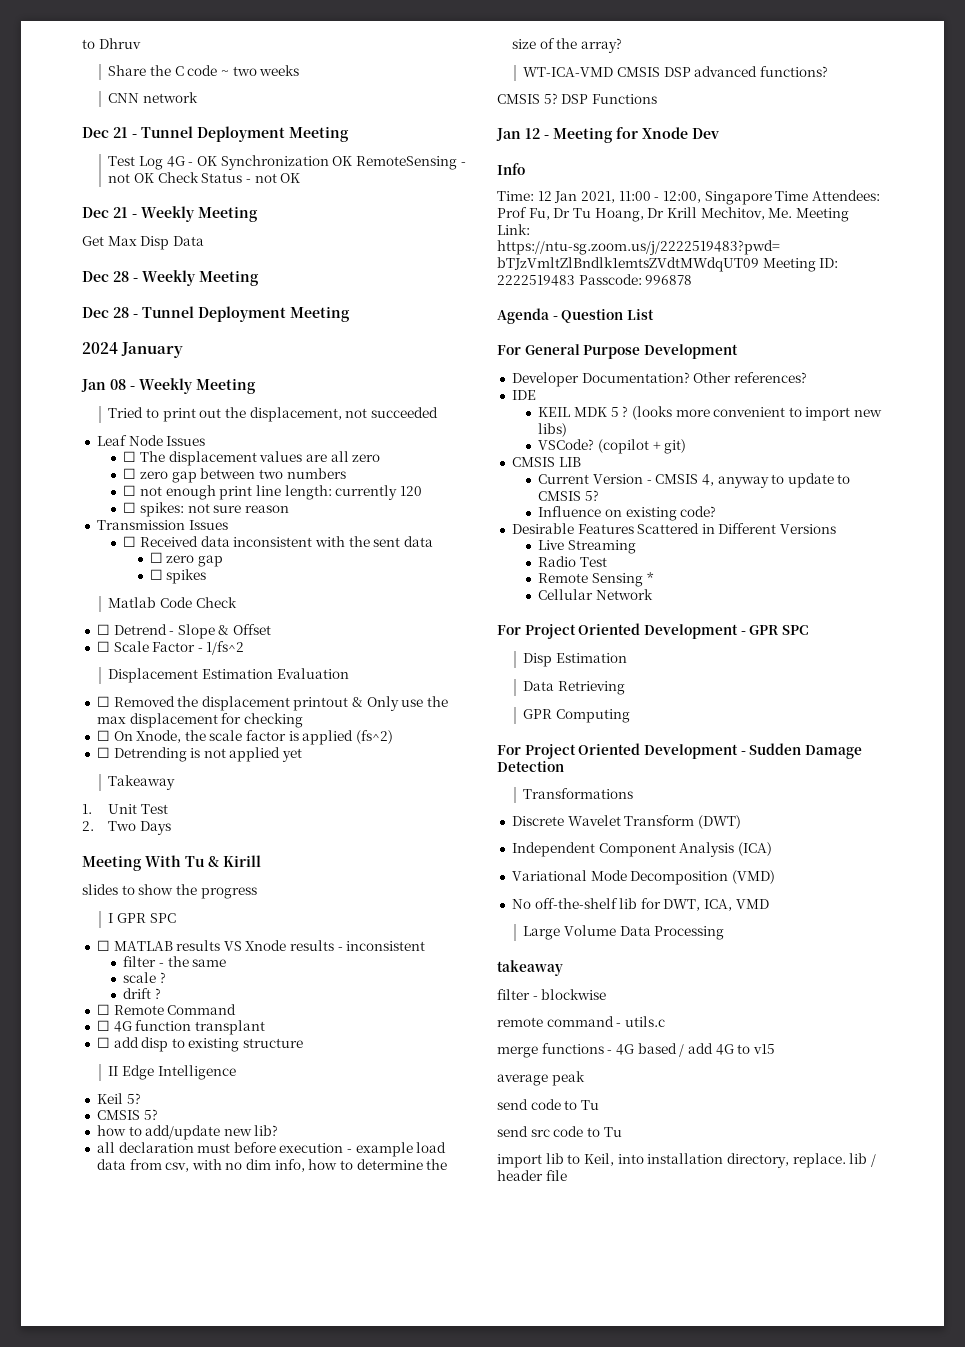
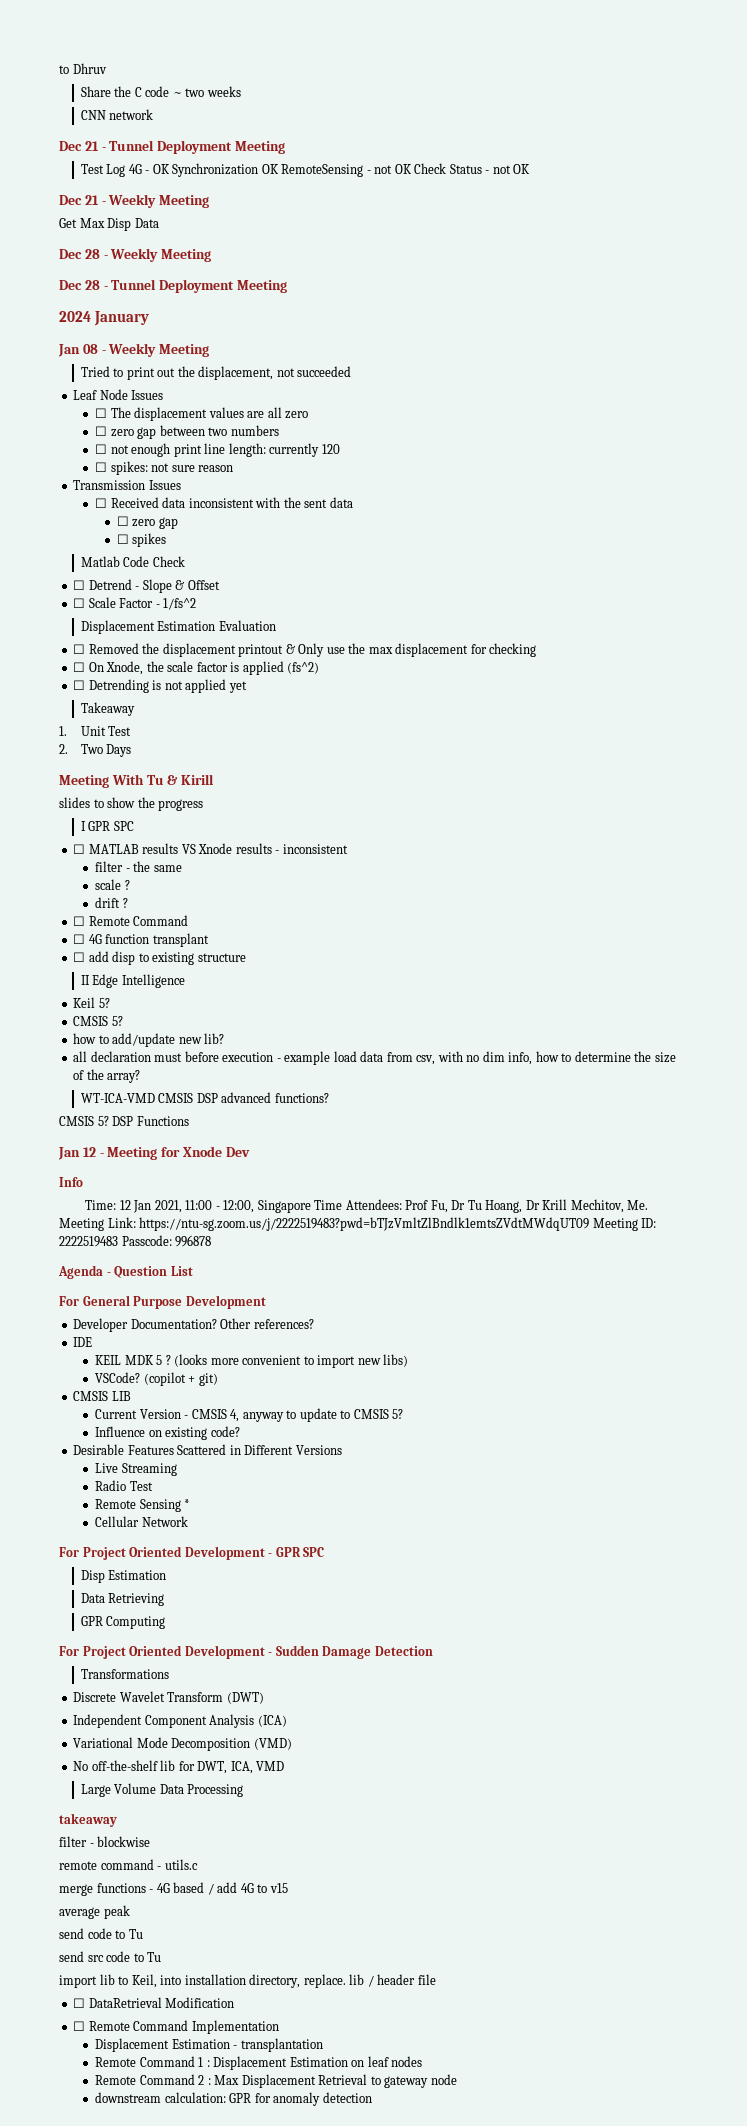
(567, 1175) none -> [73,1997,235,2008] [73,2020,279,2034] [95,2038,323,2052] [95,2056,423,2070] [95,2074,457,2088] [95,2092,372,2106] // ☐ DataRetrieval Modification // ☐ Remote Command Implementation // Displacement Estimation - transplantation // Remote Command 1 : Displacement Estimation on leaf nodes // Remote Command 2 : Max Displacement Retrieval to gateway node // downstream calculation: GPR for anomaly detection

